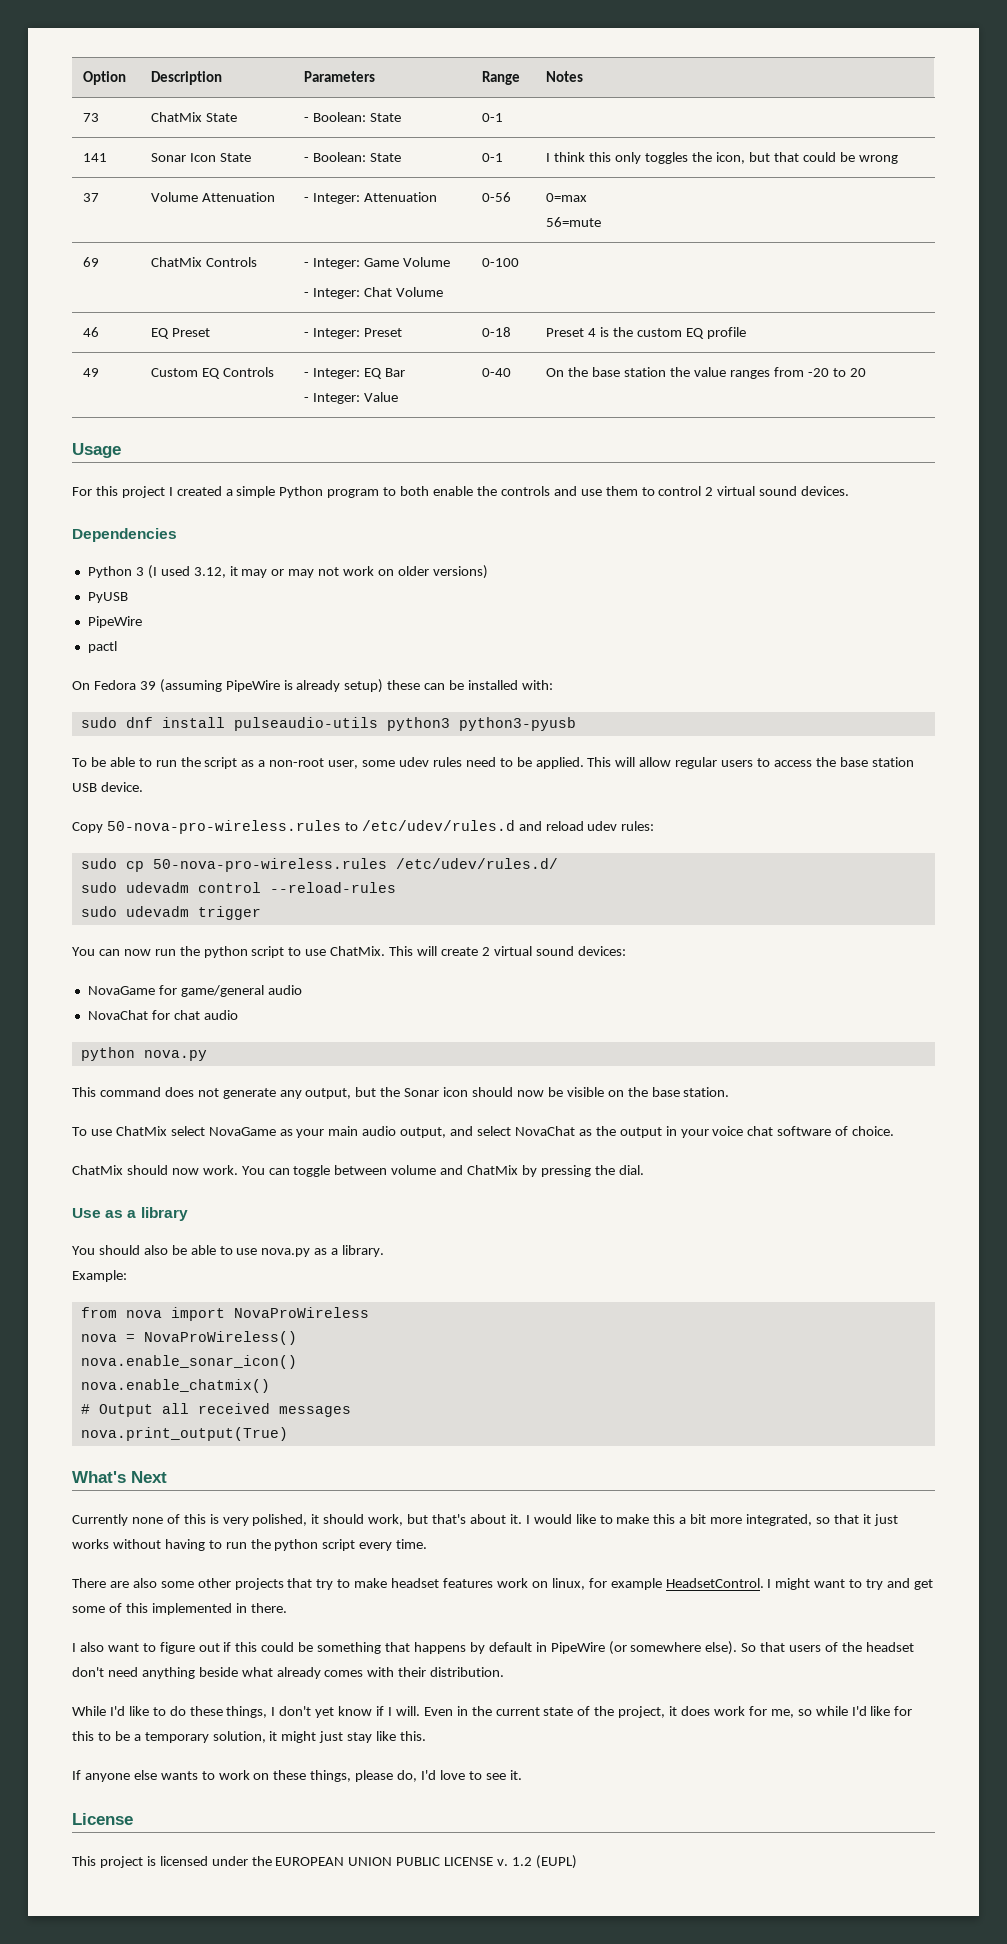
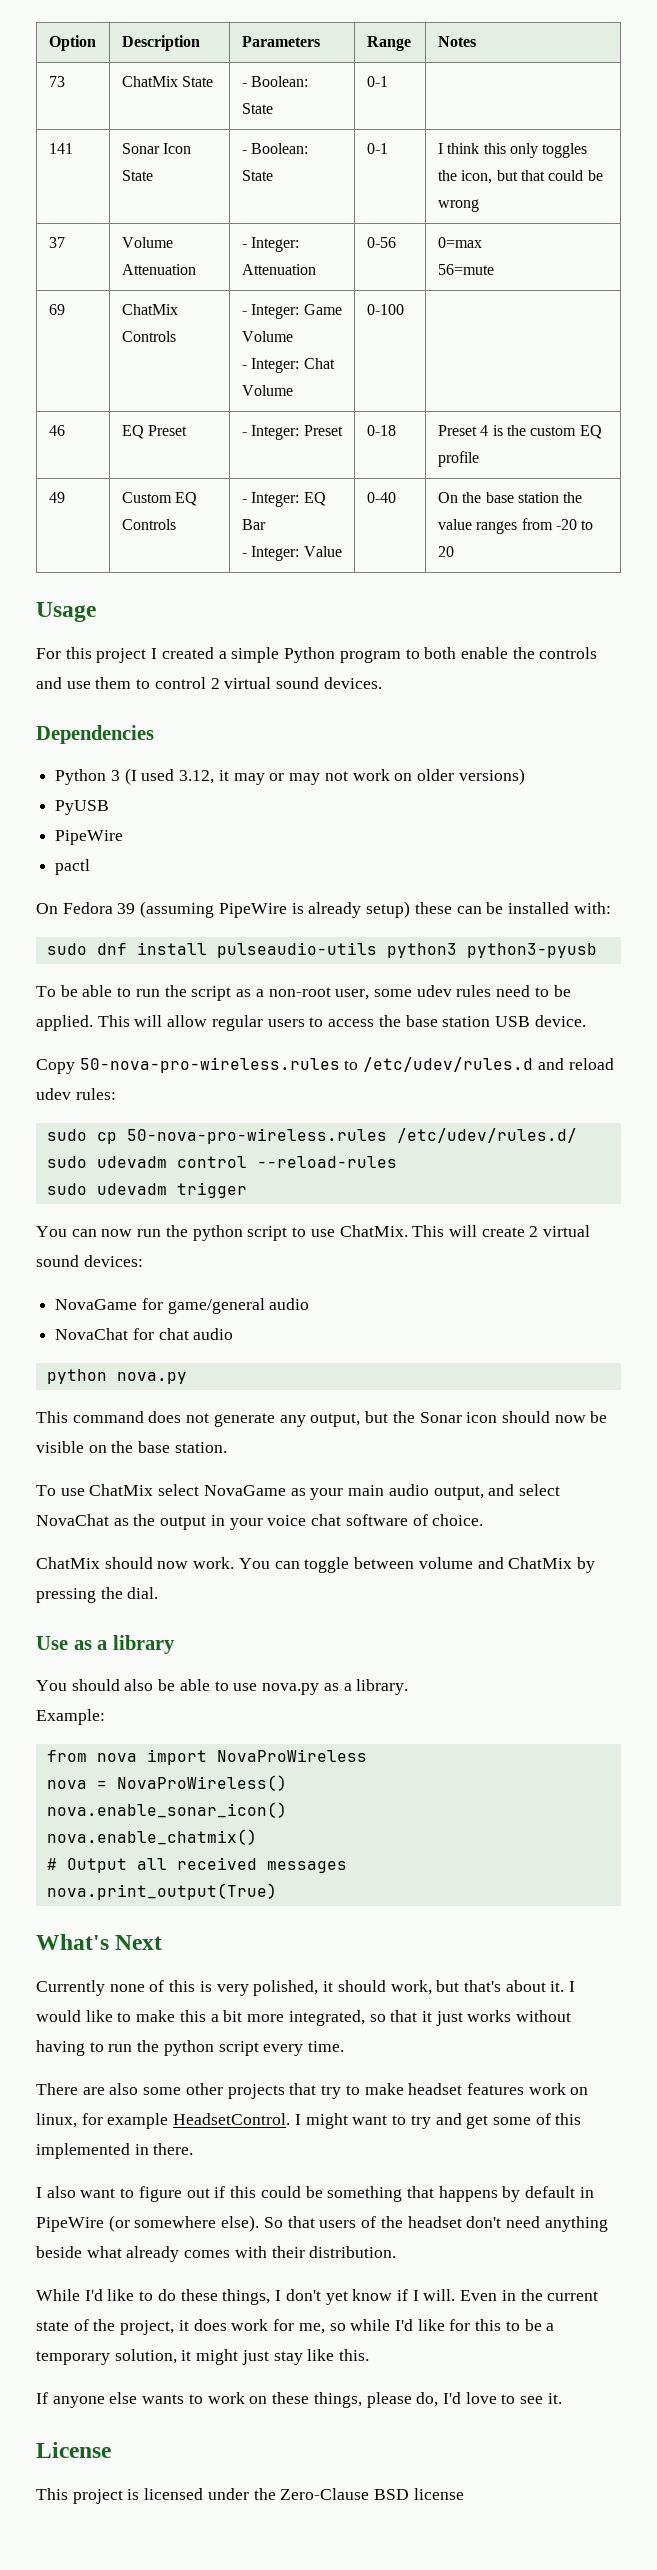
[275,1855,577,1869] EUROPEAN UNION PUBLIC LICENSE v. 1.2 (EUPL) -> [280,2488,464,2500] Zero-Clause BSD license

